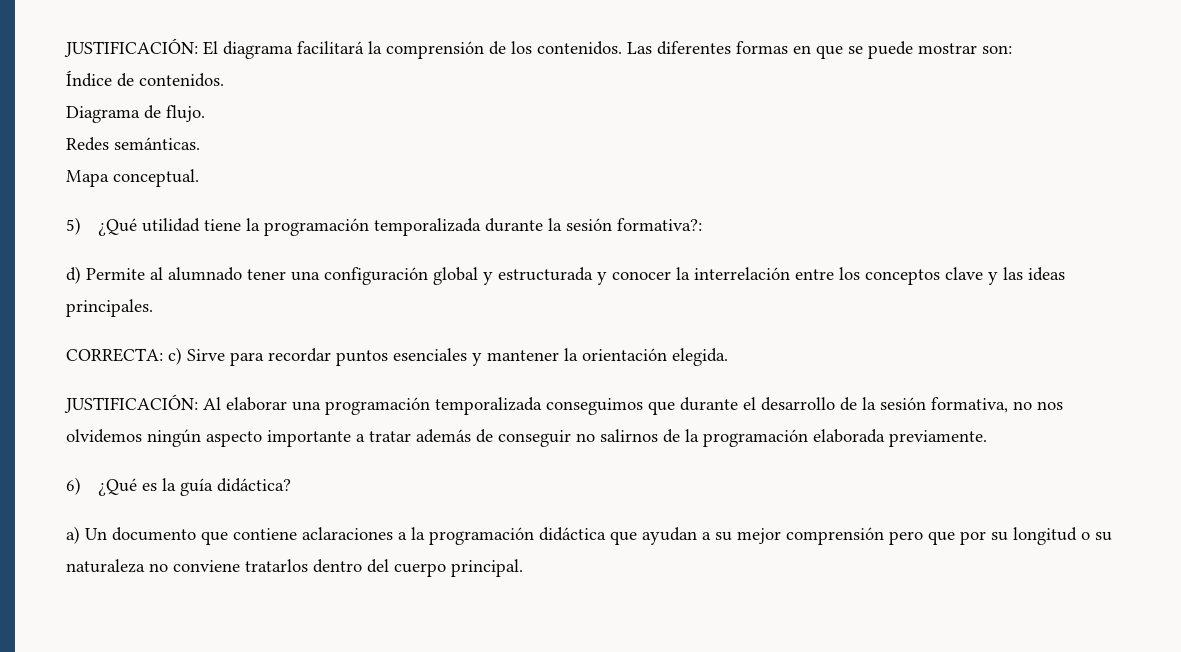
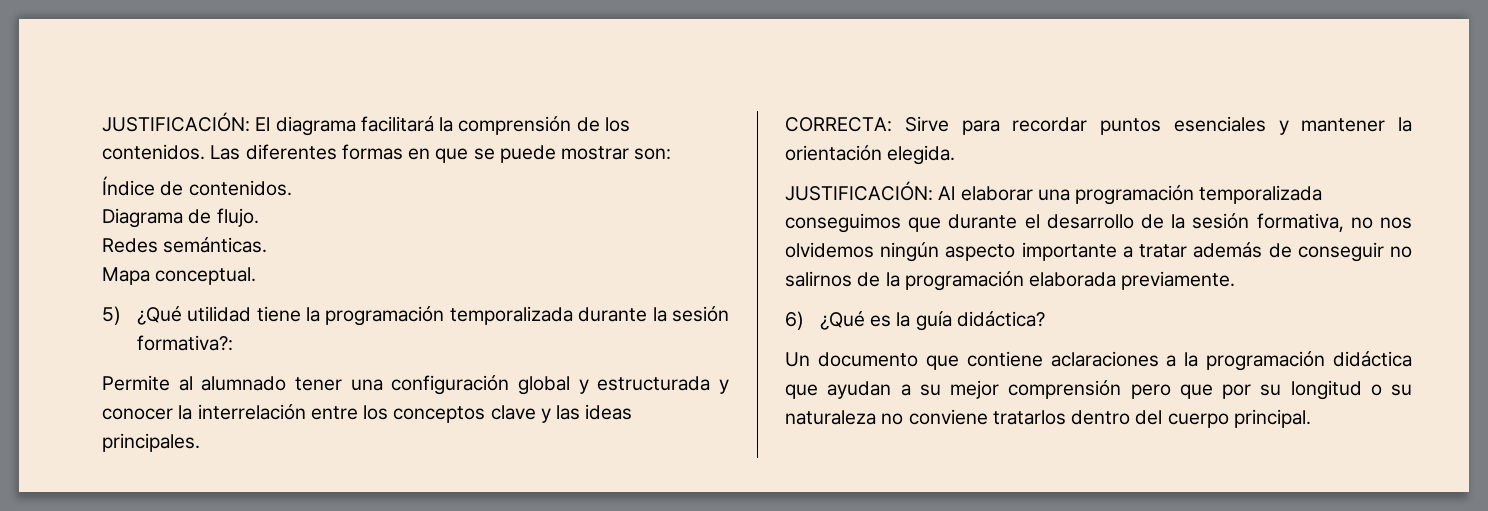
[66,266,81,284] d) -> (233, 343) none
[168,347,182,365] c) -> (892, 124) none
[66,526,80,544] a) -> (1046, 319) none

